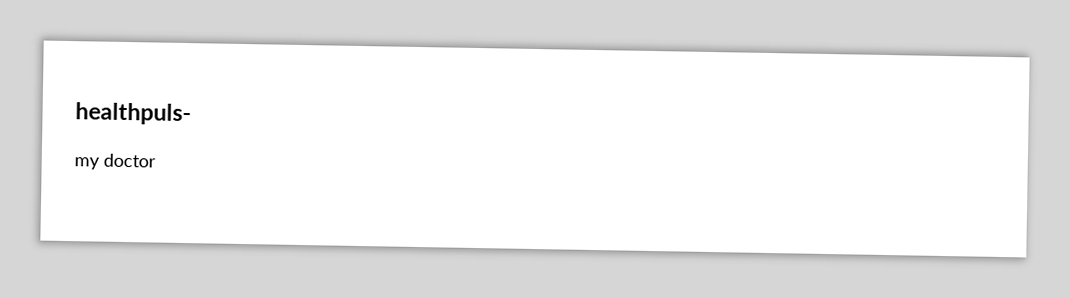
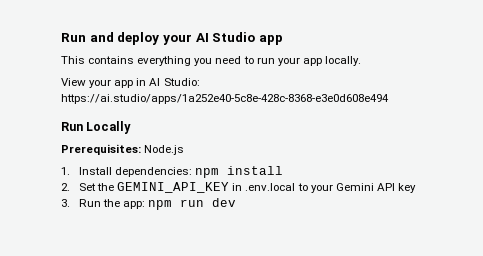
[75,102,192,126] [74,153,156,170] healthpuls- // my doctor -> [61,32,283,45] [61,56,361,66] [61,78,200,88] [61,94,389,104] [61,121,132,134] [61,144,185,155] [61,166,284,178] [61,182,416,193] [61,198,237,210] Run and deploy your AI Studio app // This contains everything you need to run your app locally. // View your app in AI Studio: https://ai.studio/apps/1a252e40-5c8e-428c-8368-e3e0d608e494 // Run Locally // Prerequisites: Node.js // 1. Install dependencies: npm install // 2. Set the GEMINI_API_KEY in .env.local to your Gemini API key // 3. Run the app: npm run dev

